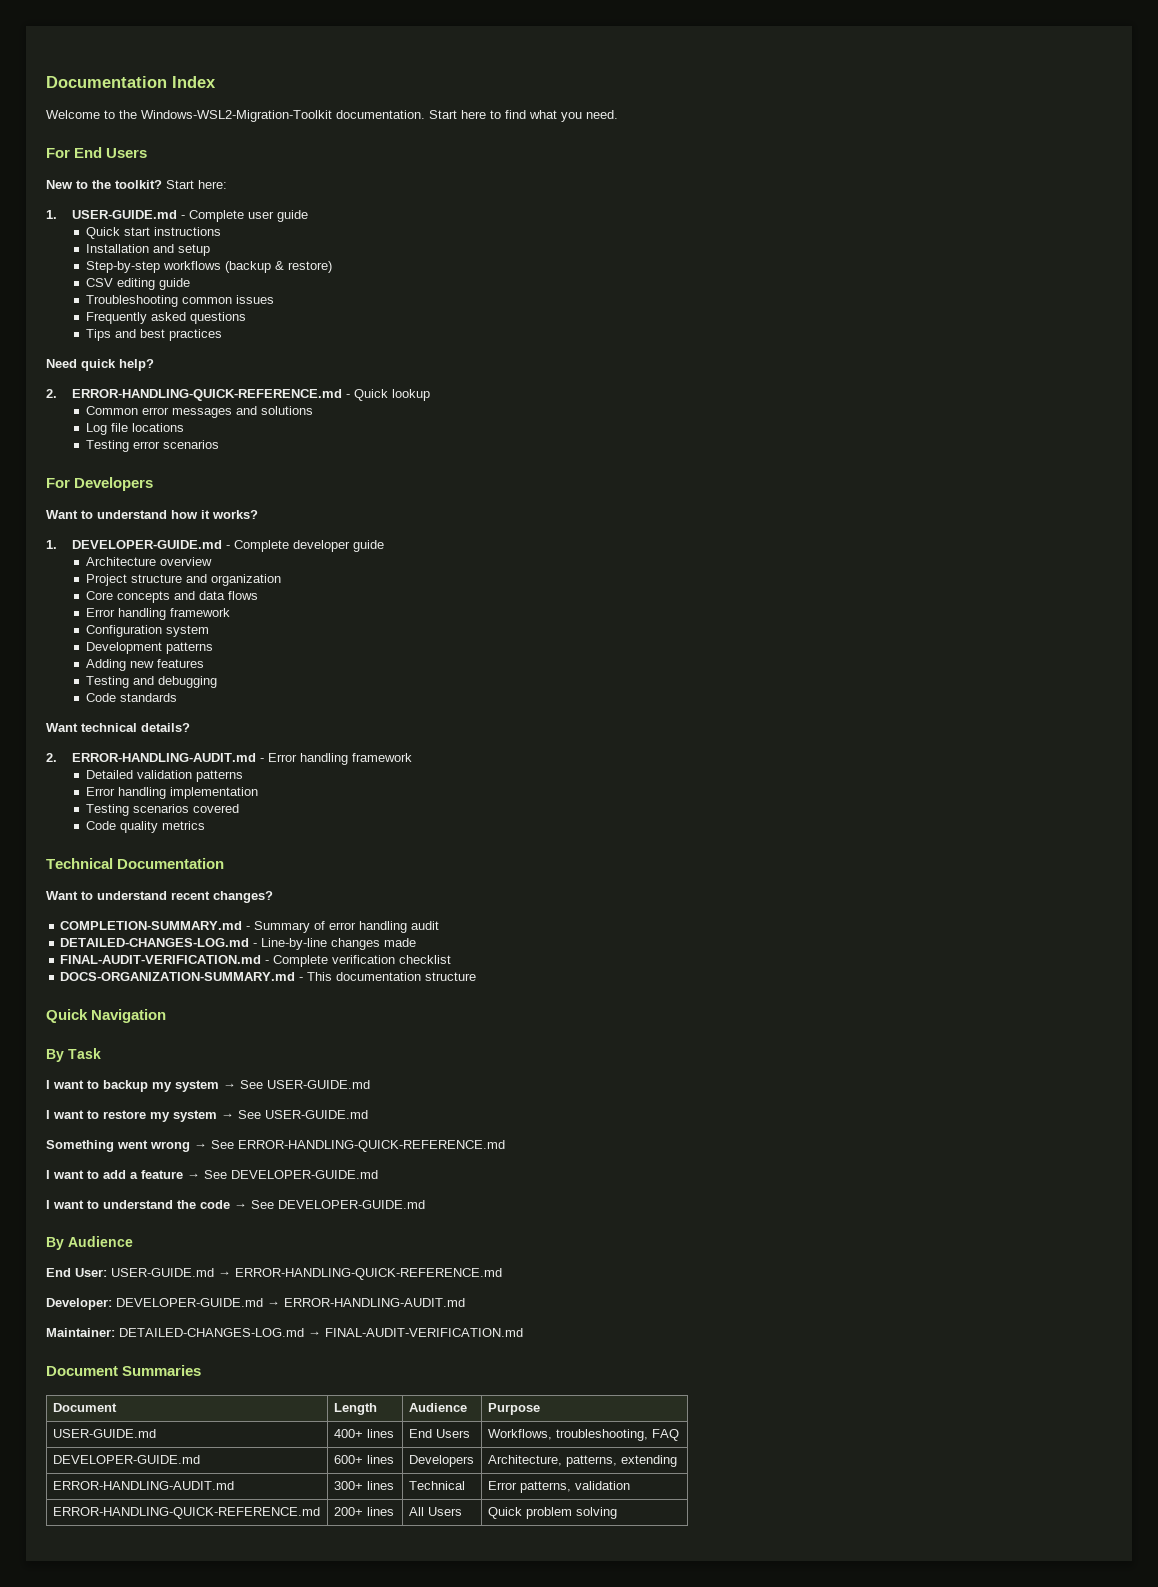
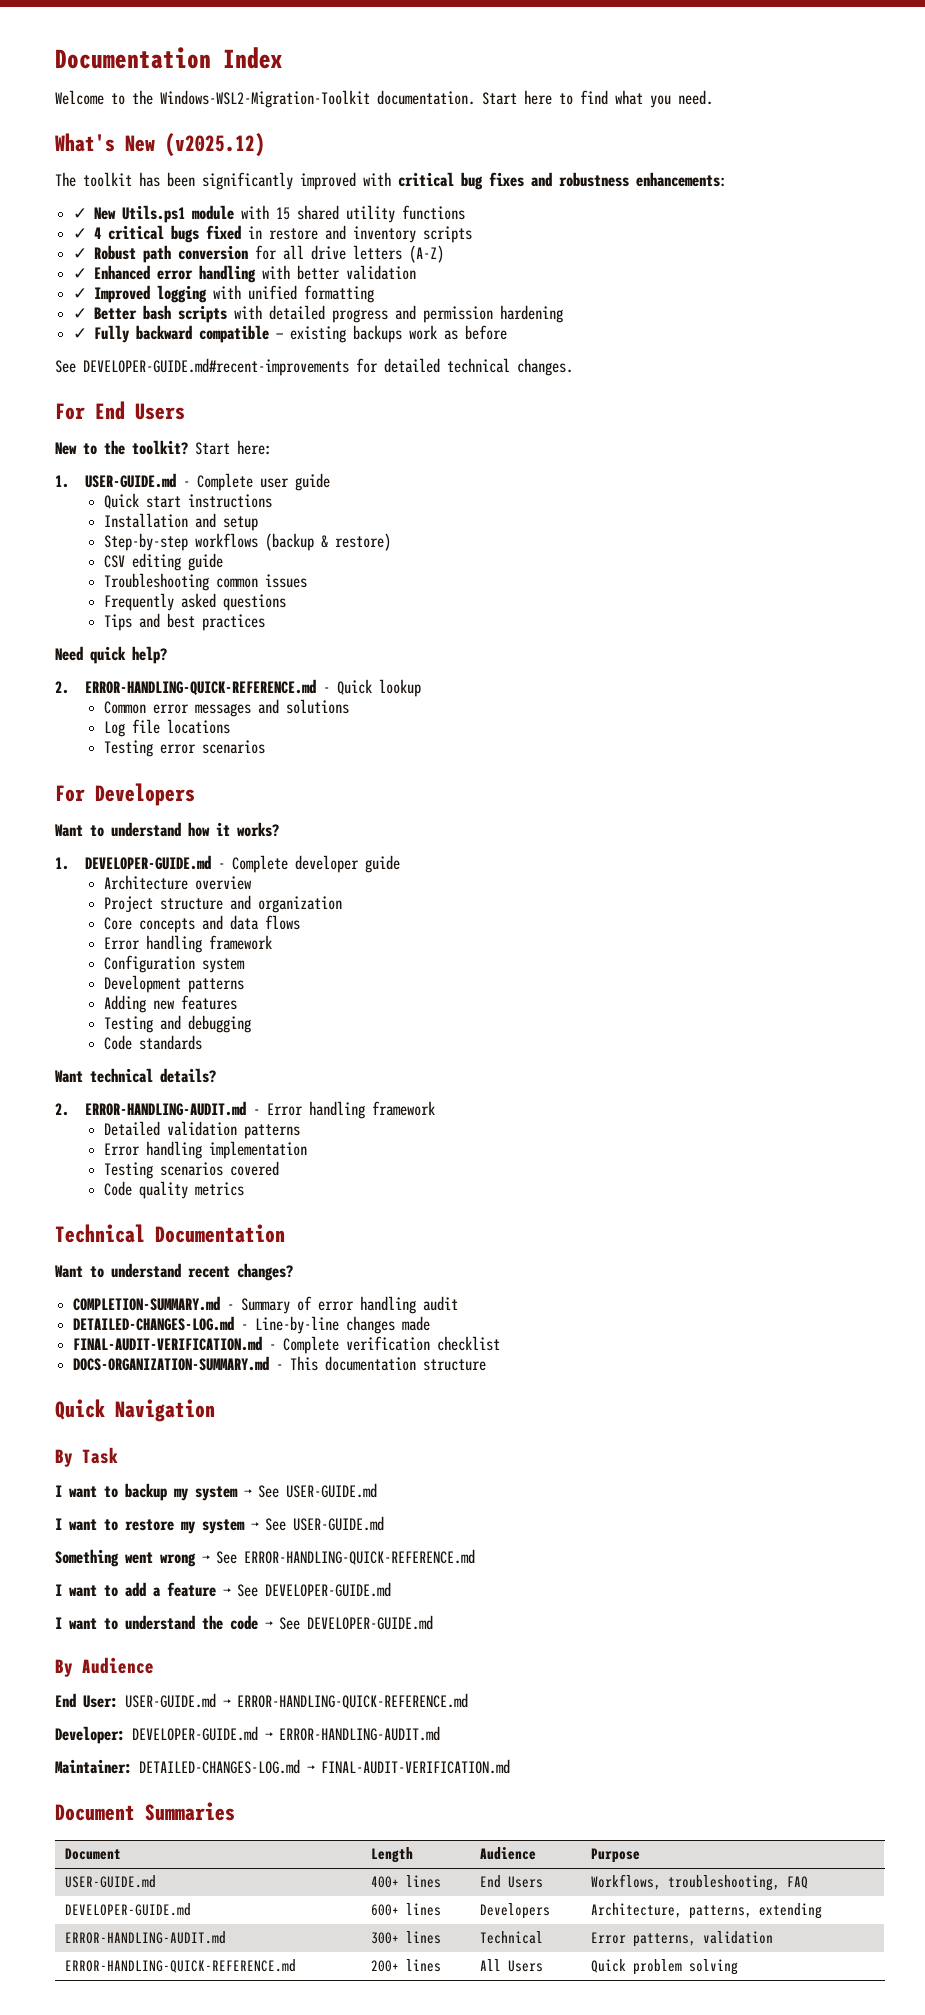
(618, 114) none -> [55,133,265,157] [55,172,727,190] [73,205,466,223] [73,225,473,243] [73,245,445,263] [73,265,417,283] [73,285,375,303] [73,305,564,323] [73,325,508,343] [55,358,573,376] // What's New (v2025.12) // The toolkit has been significantly improved with critical bug fixes and robustness enhancements: // ✓ New Utils.ps1 module with 15 shared utility functions // ✓ 4 critical bugs fixed in restore and inventory scripts // ✓ Robust path conversion for all drive letters (A-Z) // ✓ Enhanced error handling with better validation // ✓ Improved logging with unified formatting // ✓ Better bash scripts with detailed progress and permission hardening // ✓ Fully backward compatible — existing backups work as before // See DEVELOPER-GUIDE.md#recent-improvements for detailed technical changes.

